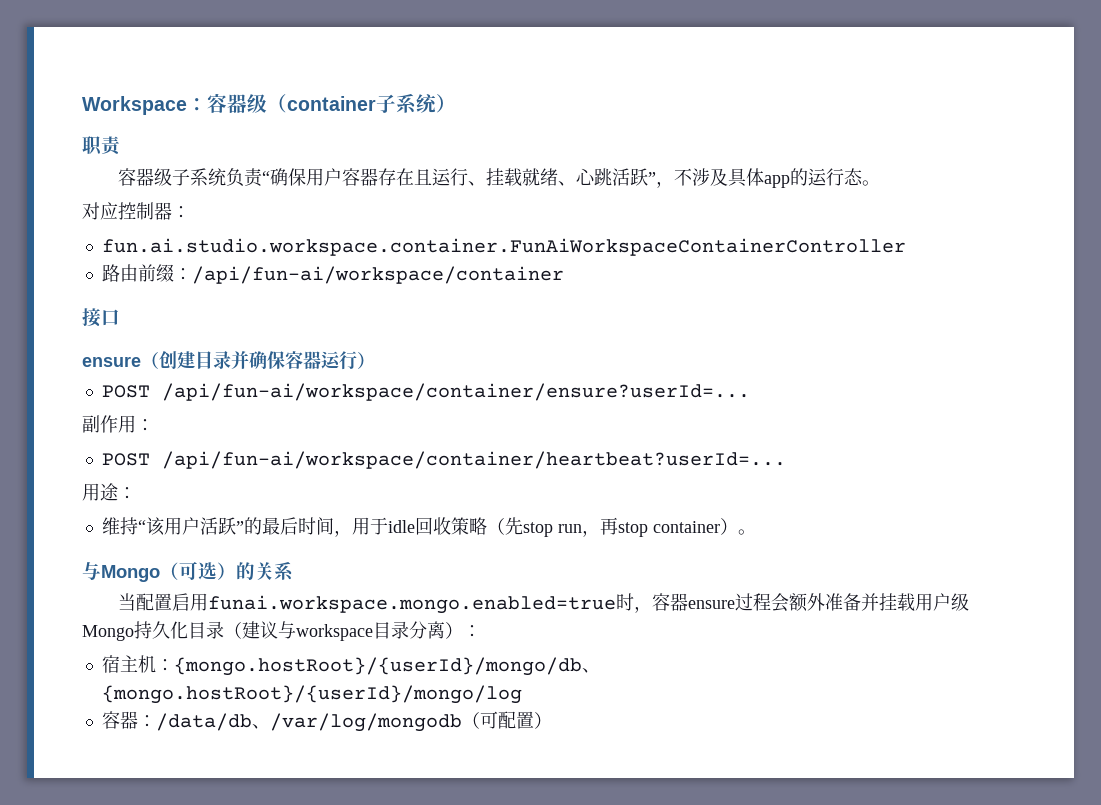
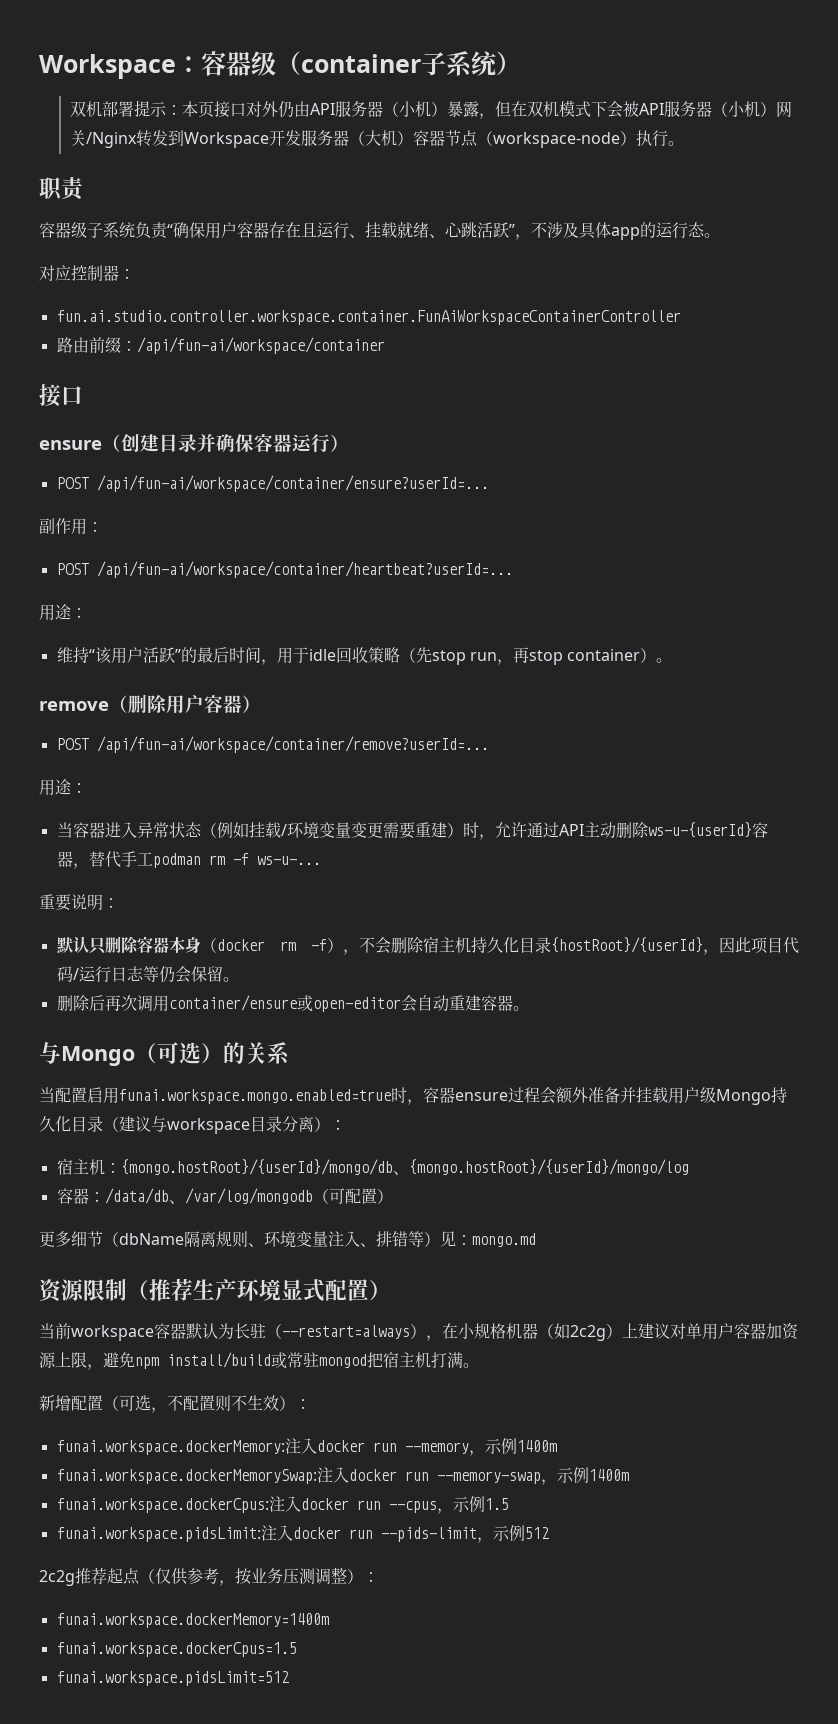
(456, 103) none -> [70,100,793,119] [70,130,685,148] // 双机部署提示：本页接口对外仍由API服务器（小机）暴露，但在双机模式下会被API服务器（小机）网关/Nginx转发到Workspace开发服务器（大机）容器节点（workspace-node）执行。
[101,238,906,256] fun.ai.studio.workspace.container.FunAiWorkspaceContainerController -> [56,310,681,325] fun.ai.studio.controller.workspace.container.FunAiWorkspaceContainerController
(756, 532) none -> [39,694,261,714] [56,736,489,753] [39,779,87,796] [56,822,768,840] [56,851,321,869] [39,894,119,911] [56,936,799,955] [56,966,239,983] [56,995,529,1012] // remove（删除用户容器） // POST /api/fun-ai/workspace/container/remove?userId=... // 用途： // 当容器进入异常状态（例如挂载/环境变量变更需要重建）时，允许通过API主动删除ws-u-{userId}容器，替代手工podman rm -f ws-u-... // 重要说明： // 默认只删除容器本身（docker rm -f），不会删除宿主机持久化目录{hostRoot}/{userId}，因此项目代码/运行日志等仍会保留。 // 删除后再次调用container/ensure或open-editor会自动重建容器。
(552, 720) none -> [39,1231,536,1248] [39,1278,391,1303] [39,1323,799,1341] [39,1351,479,1370] [39,1395,311,1413] [56,1438,557,1456] [56,1467,629,1485] [56,1496,509,1514] [56,1525,549,1543] [39,1567,379,1586] [56,1613,329,1628] [56,1642,297,1657] [56,1671,289,1686] // 更多细节（dbName隔离规则、环境变量注入、排错等）见：mongo.md // 资源限制（推荐生产环境显式配置） // 当前workspace容器默认为长驻（--restart=always），在小规格机器（如2c2g）上建议对单用户容器加资源上限，避免npm install/build或常驻mongod把宿主机打满。 // 新增配置（可选，不配置则不生效）： // funai.workspace.dockerMemory:注入docker run --memory，示例1400m // funai.workspace.dockerMemorySwap:注入docker run --memory-swap，示例1400m // funai.workspace.dockerCpus:注入docker run --cpus，示例1.5 // funai.workspace.pidsLimit:注入docker run --pids-limit，示例512 // 2c2g推荐起点（仅供参考，按业务压测调整）： // funai.workspace.dockerMemory=1400m // funai.workspace.dockerCpus=1.5 // funai.workspace.pidsLimit=512

